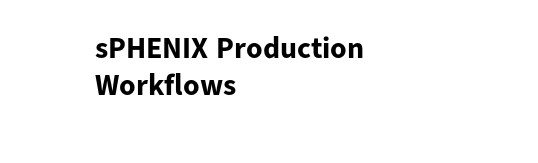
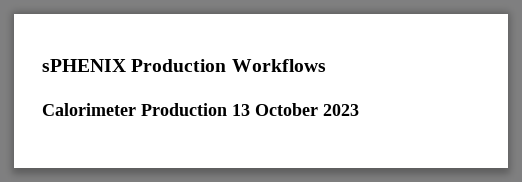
(236, 84) none -> [42,103,359,116] // Calorimeter Production 13 October 2023

